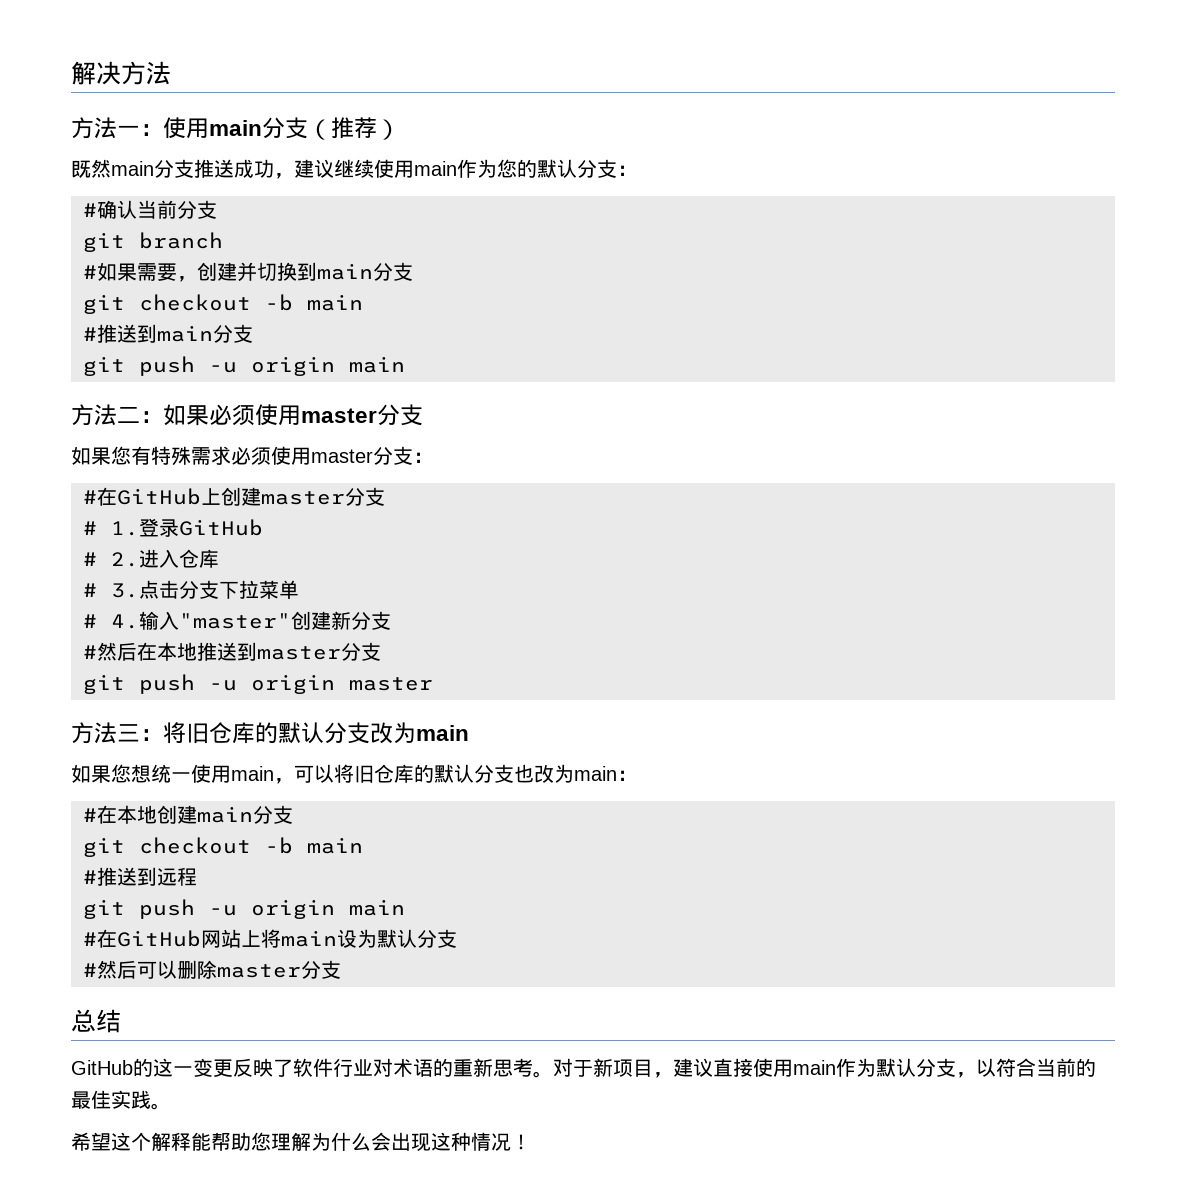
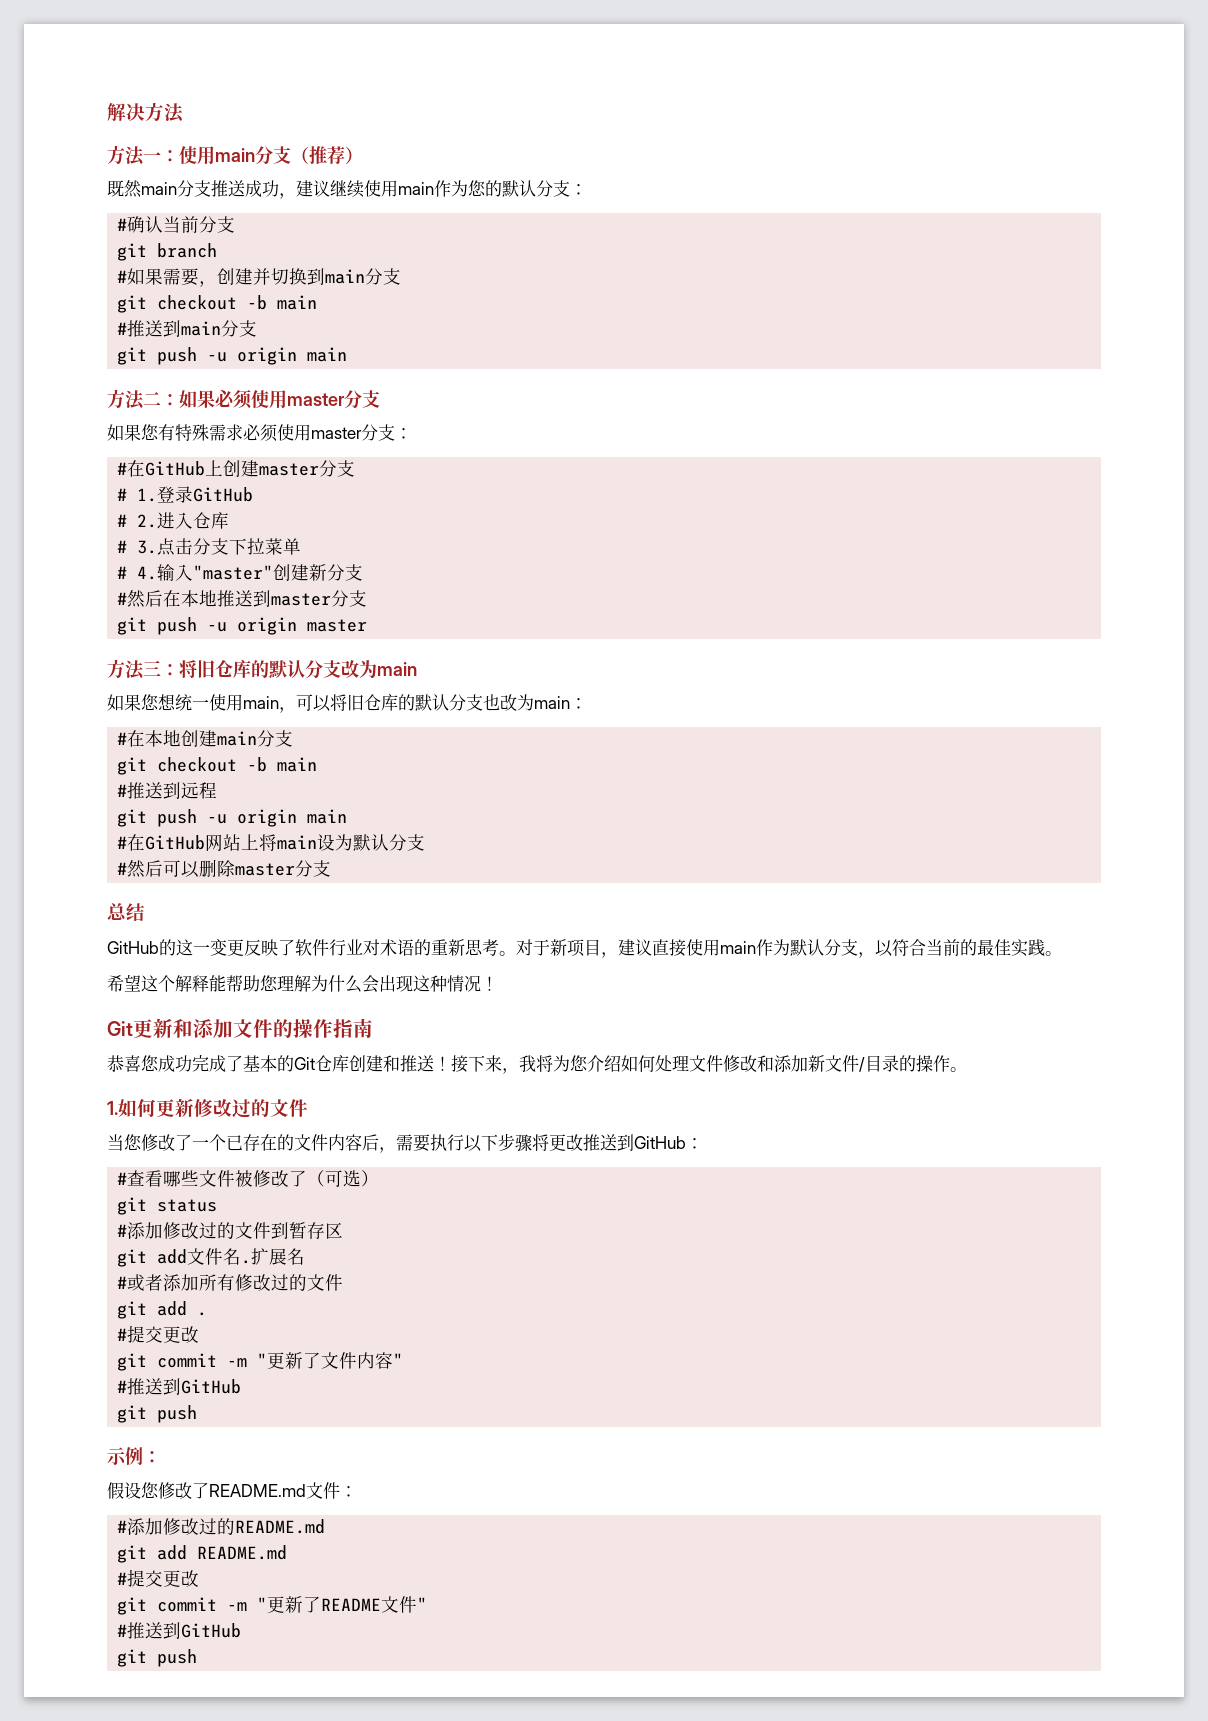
(531, 1142) none -> [107,1018,373,1038] [107,1055,967,1074] [107,1098,308,1118] [107,1133,703,1153] [117,1170,380,1187] [117,1197,218,1215] [117,1222,344,1239] [117,1248,306,1267] [117,1274,344,1291] [117,1301,208,1319] [117,1325,200,1343] [117,1352,404,1371] [117,1378,242,1395] [117,1405,198,1423] [107,1447,161,1465] [107,1482,357,1499] [117,1518,326,1535] [117,1545,288,1563] [117,1569,200,1587] [117,1596,428,1615] [117,1622,242,1639] [117,1649,198,1667] // Git更新和添加文件的操作指南 // 恭喜您成功完成了基本的Git仓库创建和推送！接下来，我将为您介绍如何处理文件修改和添加新文件/目录的操作。 // 1.如何更新修改过的文件 // 当您修改了一个已存在的文件内容后，需要执行以下步骤将更改推送到GitHub： // #查看哪些文件被修改了（可选） // git status // #添加修改过的文件到暂存区 // git add文件名.扩展名 // #或者添加所有修改过的文件 // git add . // #提交更改 // git commit -m "更新了文件内容" // #推送到GitHub // git push // 示例： // 假设您修改了README.md文件： // #添加修改过的README.md // git add README.md // #提交更改 // git commit -m "更新了README文件" // #推送到GitHub // git push

